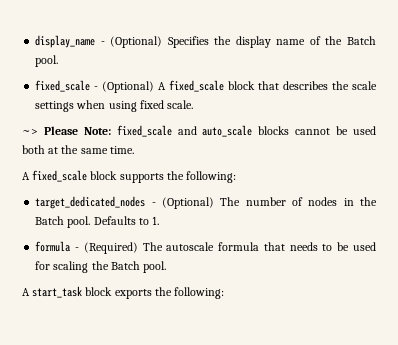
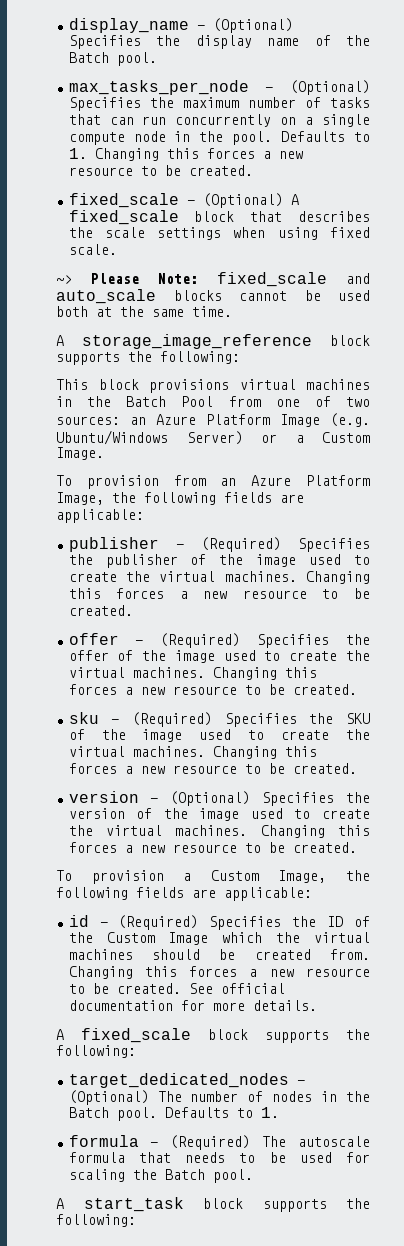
(59, 61) none -> [68,80,370,95] [68,97,370,111] [68,114,370,127] [68,131,370,145] [68,148,303,161] [68,165,253,176] // max_tasks_per_node - (Optional) Specifies the maximum number of tasks that can run concurrently on a single compute node in the pool. Defaults to 1. Changing this forces a new resource to be created.
(134, 150) none -> [56,334,370,349] [56,351,240,365] [56,379,370,393] [56,396,370,407] [56,413,370,427] [56,430,370,445] [56,447,104,460] [56,475,370,489] [56,492,304,505] [56,509,144,523] [68,537,370,552] [68,554,370,568] [68,571,370,584] [68,588,371,599] [68,605,133,616] [68,633,370,648] [68,650,370,663] [68,667,317,680] [68,684,357,695] [68,712,371,727] [68,729,370,742] [68,746,317,759] [68,763,357,774] [68,791,370,806] [68,808,370,821] [68,825,370,838] [68,842,357,853] [56,870,370,884] [56,887,312,901] [68,915,370,930] [68,932,370,945] [68,949,370,960] [68,966,371,979] [68,983,285,994] [68,1000,317,1011] // A storage_image_reference block supports the following: // This block provisions virtual machines in the Batch Pool from one of two sources: an Azure Platform Image (e.g. Ubuntu/Windows Server) or a Custom Image. // To provision from an Azure Platform Image, the following fields are applicable: // publisher - (Required) Specifies the publisher of the image used to create the virtual machines. Changing this forces a new resource to be created. // offer - (Required) Specifies the offer of the image used to create the virtual machines. Changing this forces a new resource to be created. // sku - (Required) Specifies the SKU of the image used to create the virtual machines. Changing this forces a new resource to be created. // version - (Optional) Specifies the version of the image used to create the virtual machines. Changing this forces a new resource to be created. // To provision a Custom Image, the following fields are applicable: // id - (Required) Specifies the ID of the Custom Image which the virtual machines should be created from. Changing this forces a new resource to be created. See official documentation for more details.
[114,289,152,299] exports -> [262,1199,327,1212] supports

